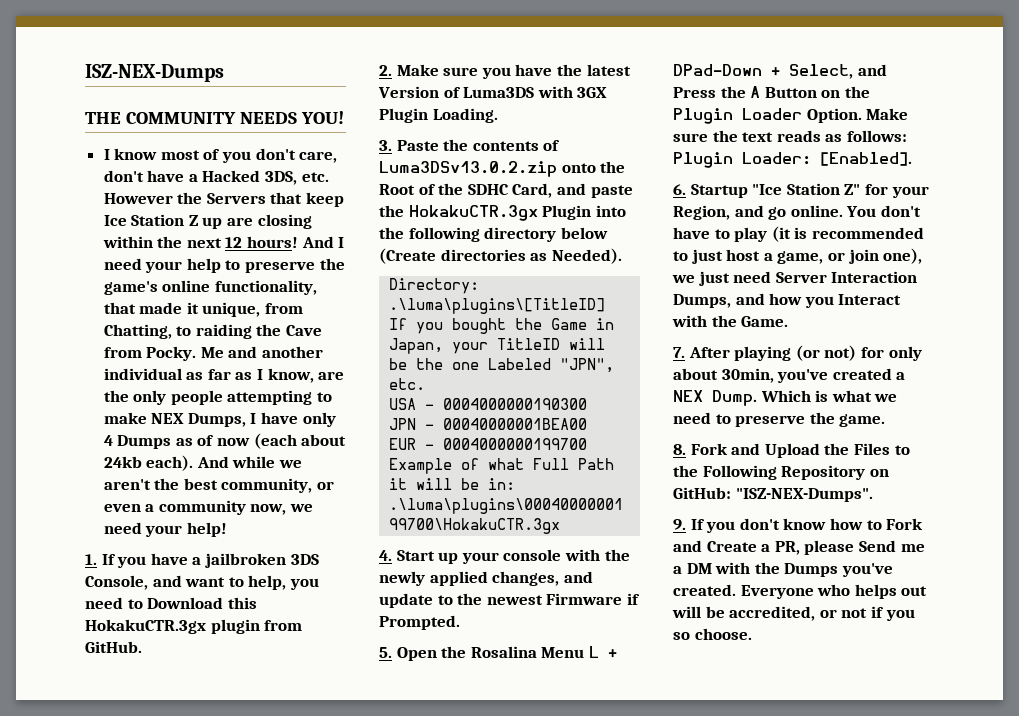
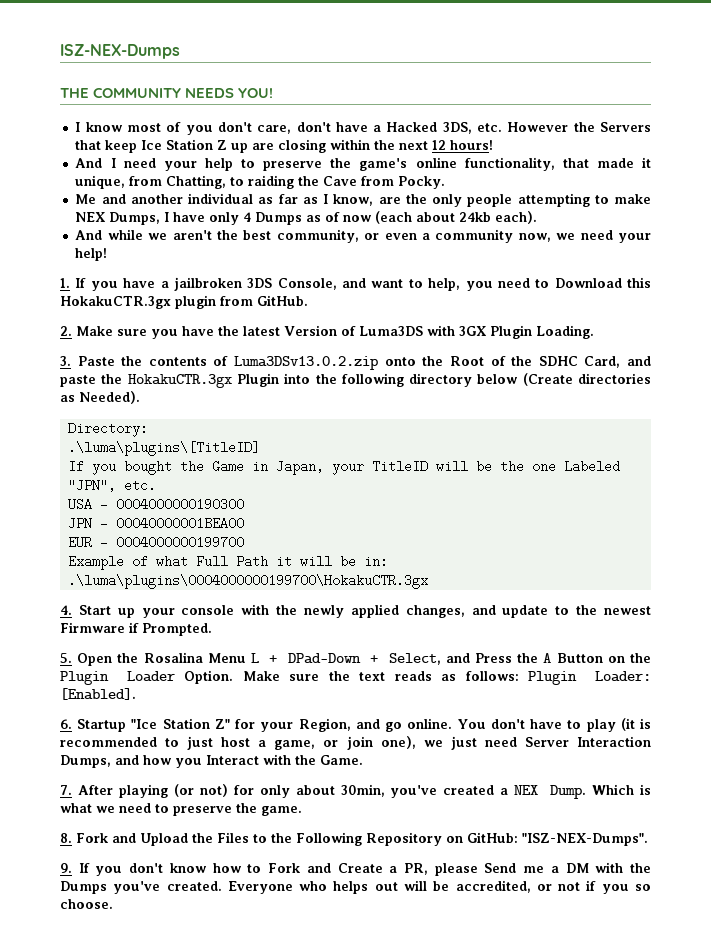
(299, 242) none -> (494, 145) //
(197, 353) none -> (446, 182) //
(194, 463) none -> (538, 217) //

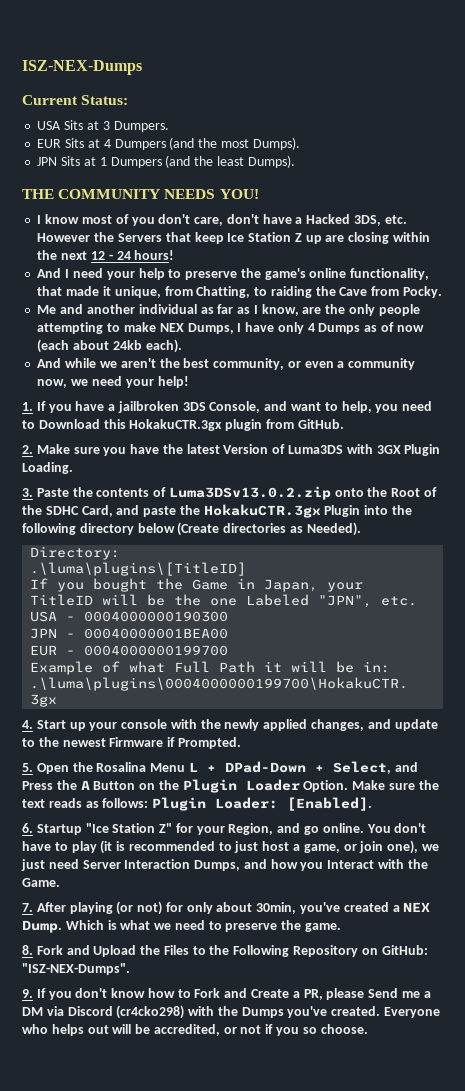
(180, 51) none -> [22,95,129,105] [37,120,169,132] [37,137,300,150] [37,155,295,168] // Current Status: // USA Sits at 3 Dumpers. // EUR Sits at 4 Dumpers (and the most Dumps). // JPN Sits at 1 Dumpers (and the least Dumps).
(447, 145) none -> [108,251,131,260] - 24
(589, 868) none -> [46,1005,185,1019] via Discord (cr4cko298)

